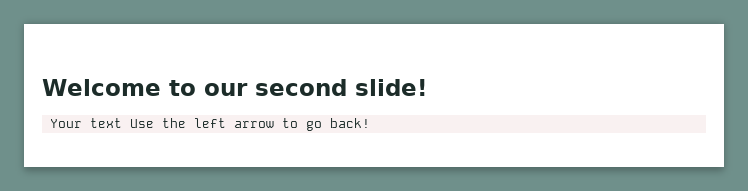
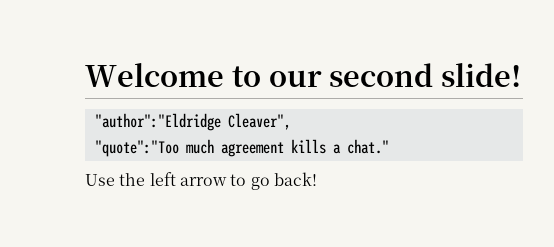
[49,118,122,128] Your text -> [94,113,291,131] [94,139,389,157] "author":"Eldridge Cleaver", // "quote":"Too much agreement kills a chat." //

